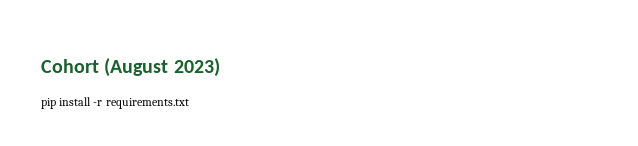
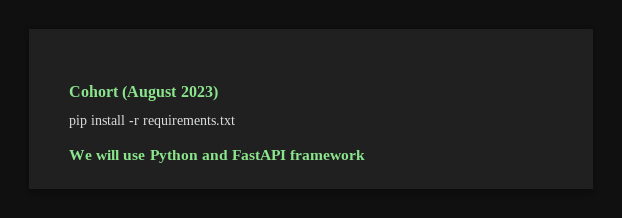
(189, 103) none -> [69,150,366,163] // We will use Python and FastAPI framework

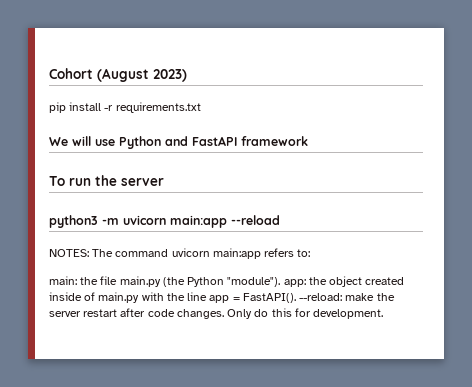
(366, 155) none -> [49,175,164,186] [49,215,280,228] [49,248,311,259] [49,276,405,287] [49,292,395,303] [49,308,384,319] // To run the server // python3 -m uvicorn main:app --reload // NOTES: The command uvicorn main:app refers to: // main: the file main.py (the Python "module"). app: the object created inside of main.py with the line app = FastAPI(). --reload: make the server restart after code changes. Only do this for development.

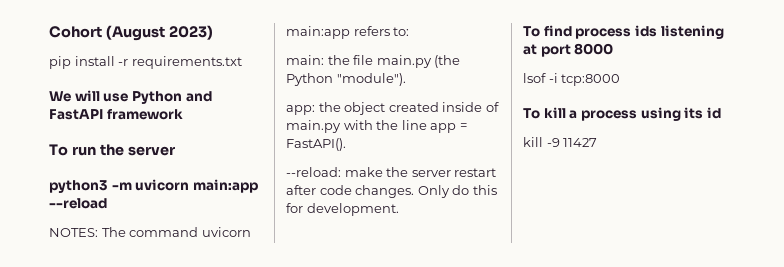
(281, 282) none -> (406, 79) //
(296, 298) none -> (346, 144) //
(384, 314) none -> [523,25,724,39] [523,43,614,57] [523,73,621,86] [523,107,721,121] [523,137,598,147] // To find process ids listening at port 8000 // lsof -i tcp:8000 // To kill a process using its id // kill -9 11427

